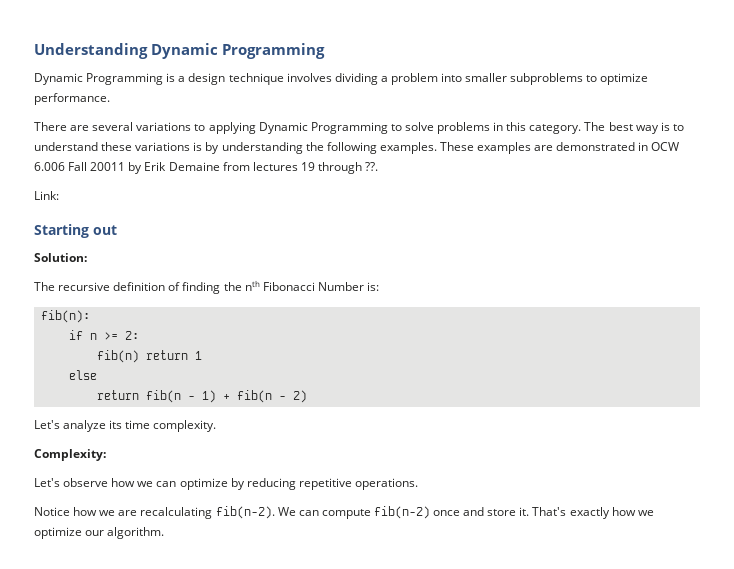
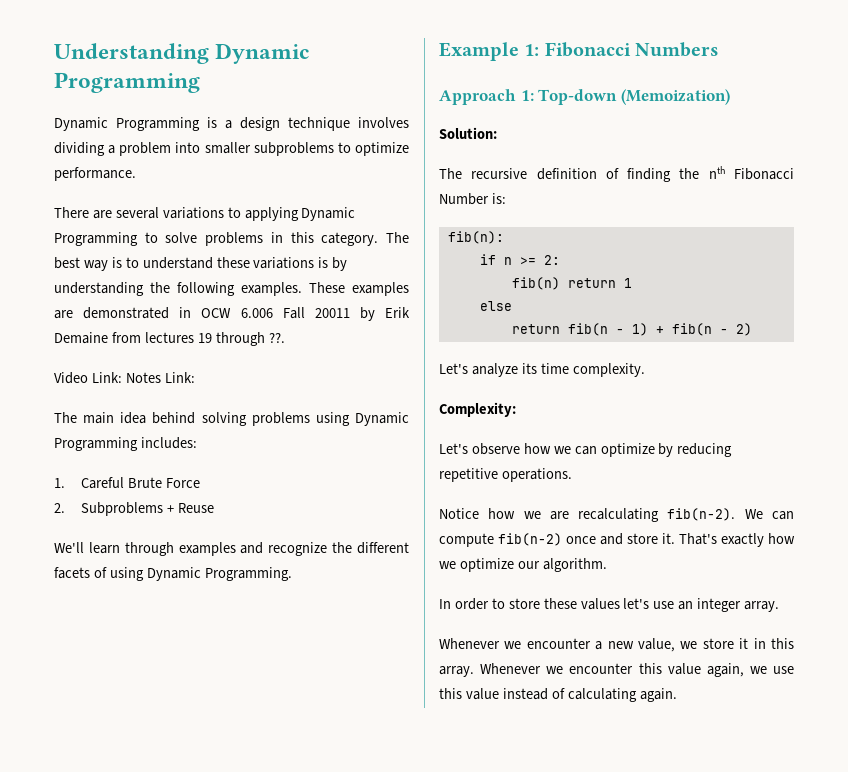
[34,191,59,200] [34,224,117,238] Link: // Starting out -> [54,372,195,384] [54,412,410,426] [54,437,197,451] [54,477,200,489] [54,502,214,516] [54,542,410,556] [54,567,292,581] [439,42,720,61] [439,89,730,105] Video Link: Notes Link: // The main idea behind solving problems using Dynamic Programming includes: // 1. Careful Brute Force // 2. Subproblems + Reuse // We'll learn through examples and recognize the different facets of using Dynamic Programming. // Example 1: Fibonacci Numbers // Approach 1: Top-down (Memoization)
(165, 533) none -> [439,598,780,612] [439,638,794,652] [439,663,794,677] [439,688,677,702] // In order to store these values let's use an integer array. // Whenever we encounter a new value, we store it in this array. Whenever we encounter this value again, we use this value instead of calculating again.

